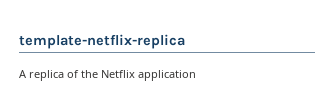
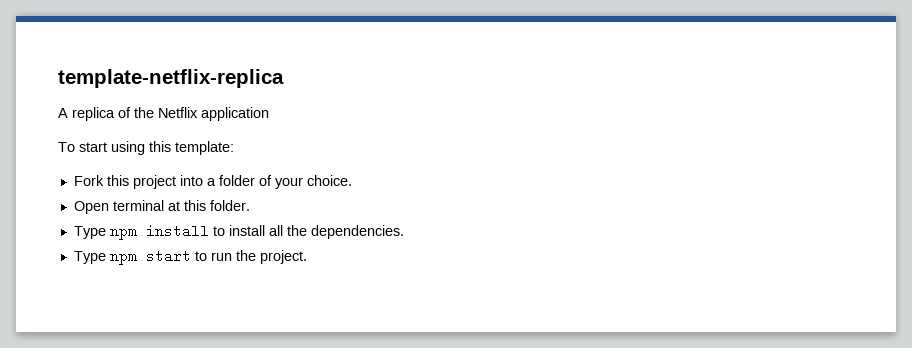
(196, 75) none -> [58,141,234,155] [73,175,352,189] [73,200,250,214] [73,224,404,240] [73,249,307,265] // To start using this template: // Fork this project into a folder of your choice. // Open terminal at this folder. // Type npm install to install all the dependencies. // Type npm start to run the project.

